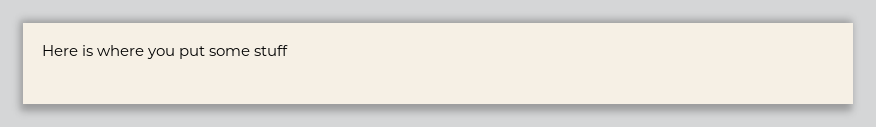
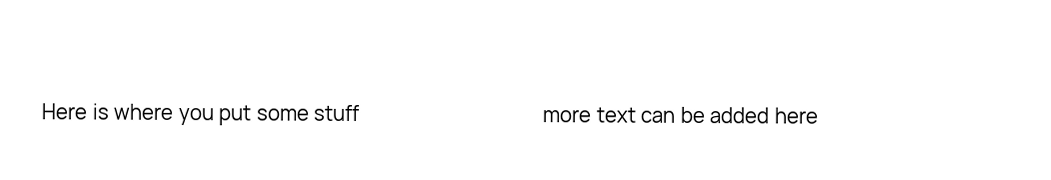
(289, 50) none -> [542,106,818,124] // more text can be added here

